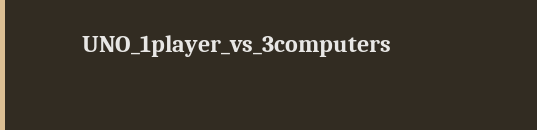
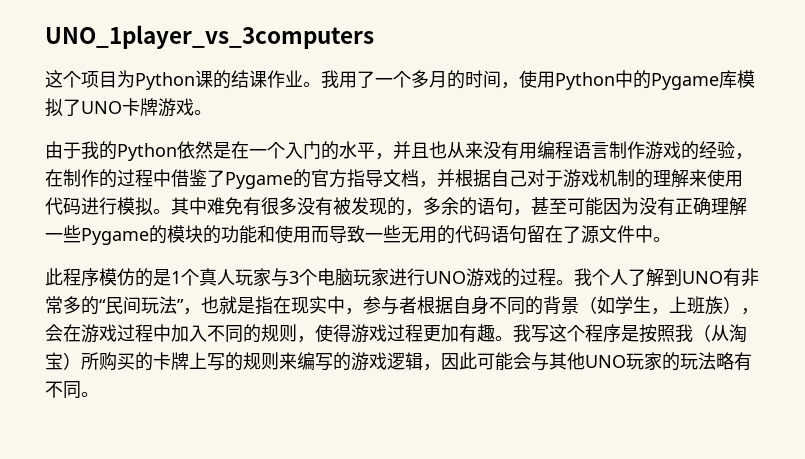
(391, 46) none -> [45,70,755,90] [45,98,212,117] [45,141,753,161] [45,169,743,189] [45,197,747,216] [45,225,671,245] [45,268,759,287] [45,296,759,315] [45,324,747,343] [45,352,752,371] [45,381,99,399] // 这个项目为Python课的结课作业。我用了一个多月的时间，使用Python中的Pygame库模拟了UNO卡牌游戏。 // 由于我的Python依然是在一个入门的水平，并且也从来没有用编程语言制作游戏的经验，在制作的过程中借鉴了Pygame的官方指导文档，并根据自己对于游戏机制的理解来使用代码进行模拟。其中难免有很多没有被发现的，多余的语句，甚至可能因为没有正确理解一些Pygame的模块的功能和使用而导致一些无用的代码语句留在了源文件中。 // 此程序模仿的是1个真人玩家与3个电脑玩家进行UNO游戏的过程。我个人了解到UNO有非常多的“民间玩法”，也就是指在现实中，参与者根据自身不同的背景（如学生，上班族），会在游戏过程中加入不同的规则，使得游戏过程更加有趣。我写这个程序是按照我（从淘宝）所购买的卡牌上写的规则来编写的游戏逻辑，因此可能会与其他UNO玩家的玩法略有不同。

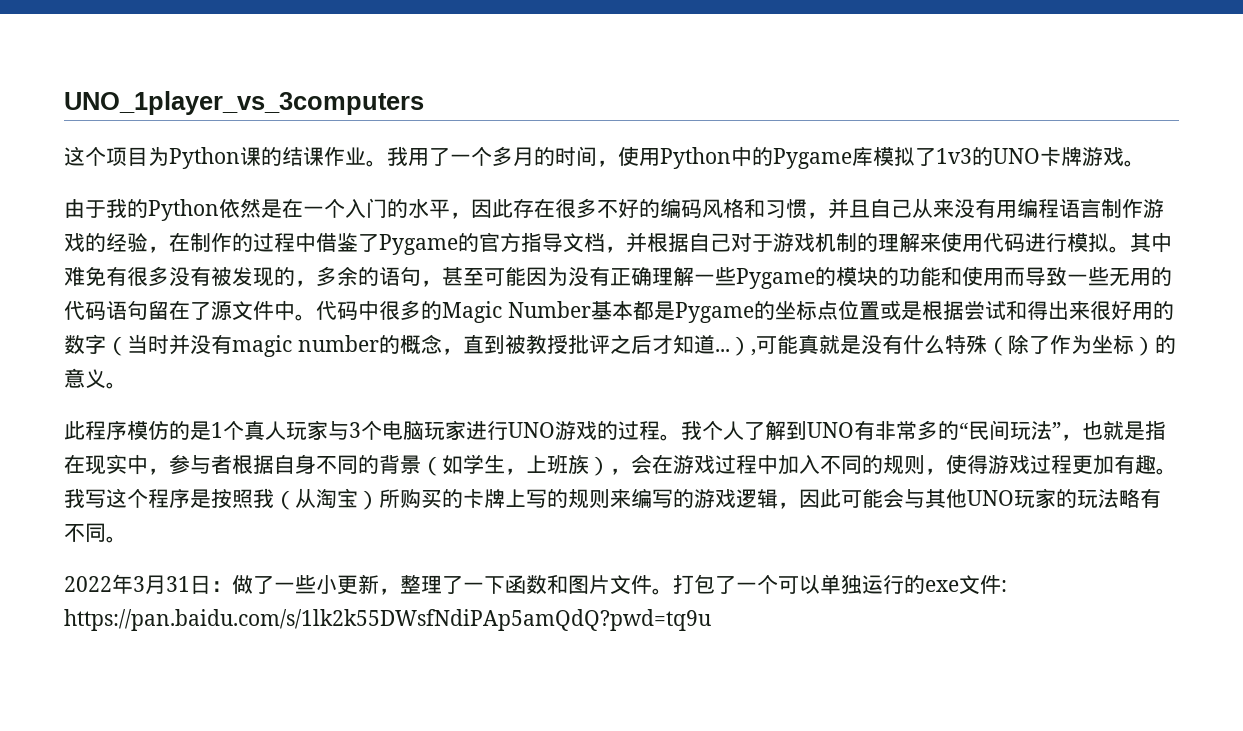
(81, 107) none -> [936,147,993,166] 1v3的
[393,141,447,159] 并且也 -> [471,198,912,219] 因此存在很多不好的编码风格和习惯，并且自己
(671, 239) none -> [316,300,1174,323] [64,334,1176,357] [64,368,127,389] 代码中很多的Magic Number基本都是Pygame的坐标点位置或是根据尝试和得出来很好用的数字（当时并没有magic number的概念，直到被教授批评之后才知道...）,可能真就是没有什么特殊（除了作为坐标）的意义。
(99, 394) none -> [64,574,1007,595] [64,609,711,631] // 2022年3月31日：做了一些小更新，整理了一下函数和图片文件。打包了一个可以单独运行的exe文件: https://pan.baidu.com/s/1lk2k55DWsfNdiPAp5amQdQ?pwd=tq9u

